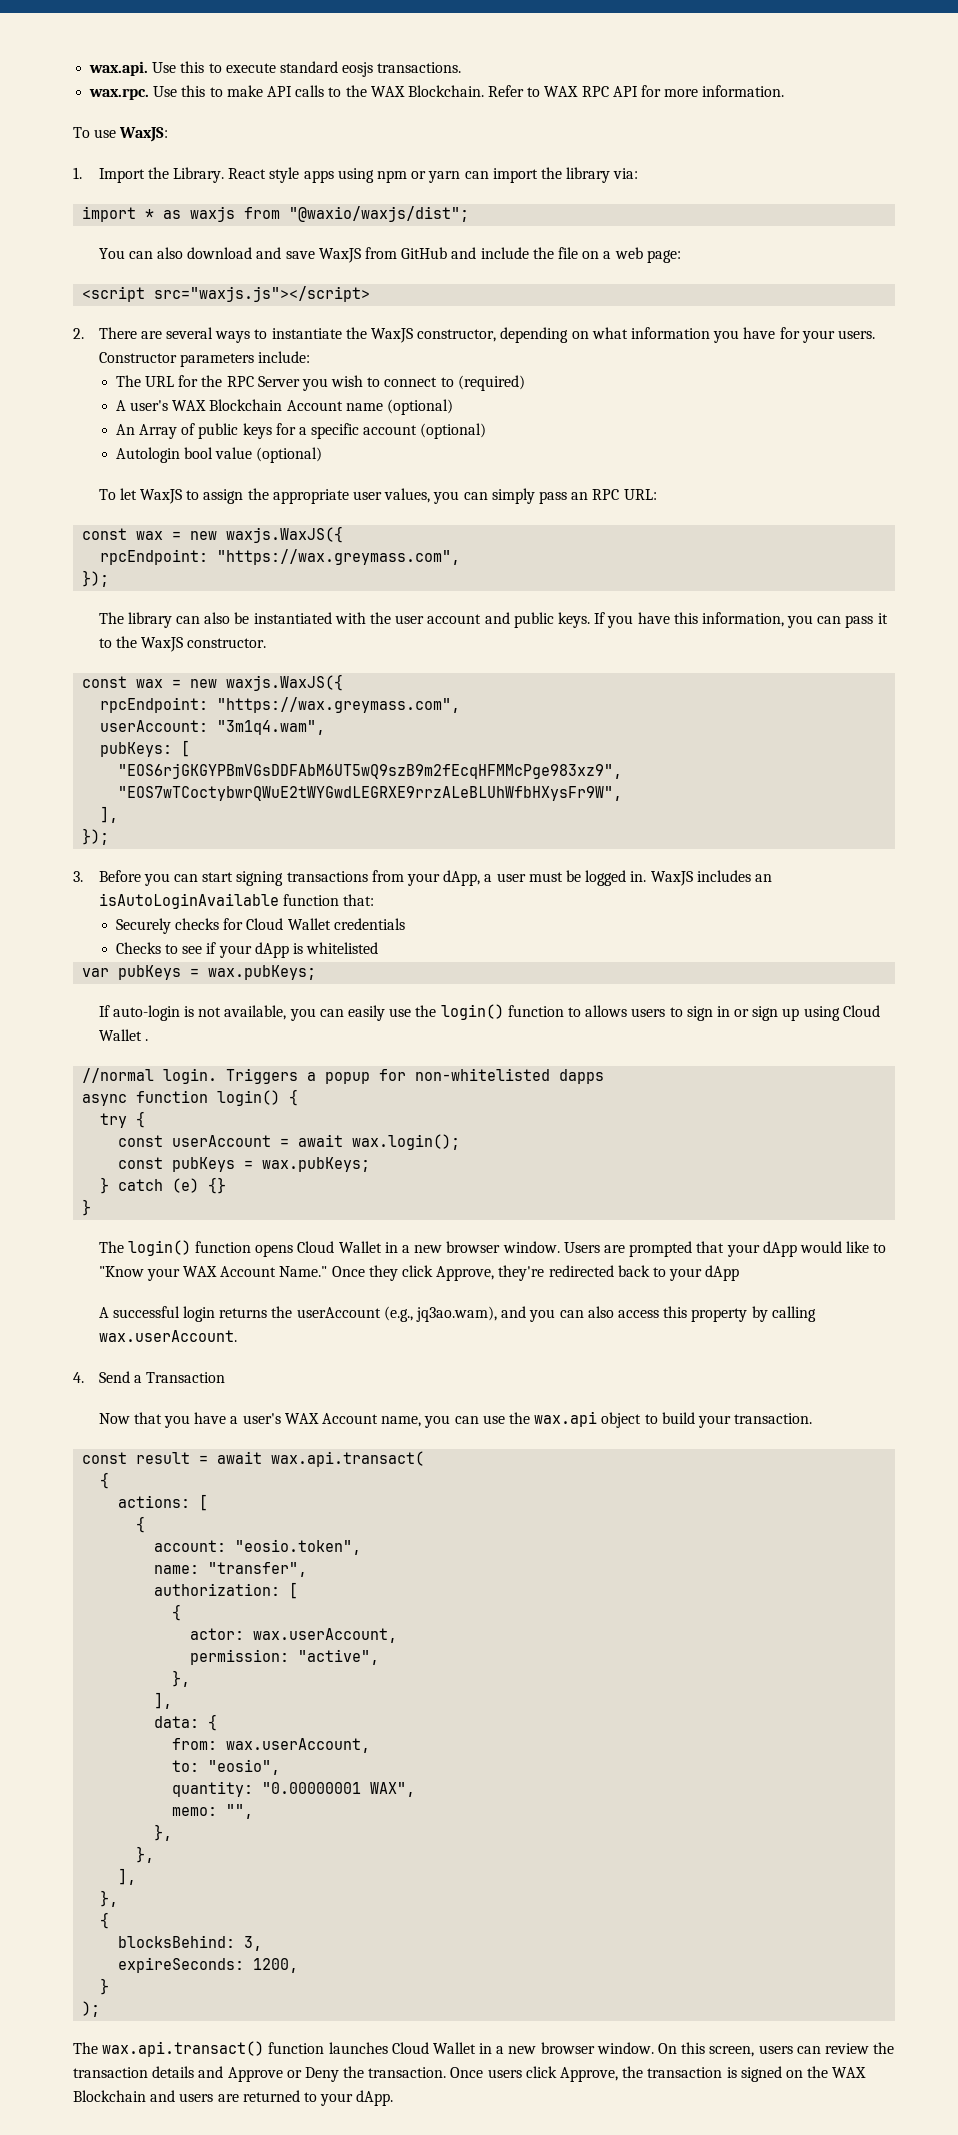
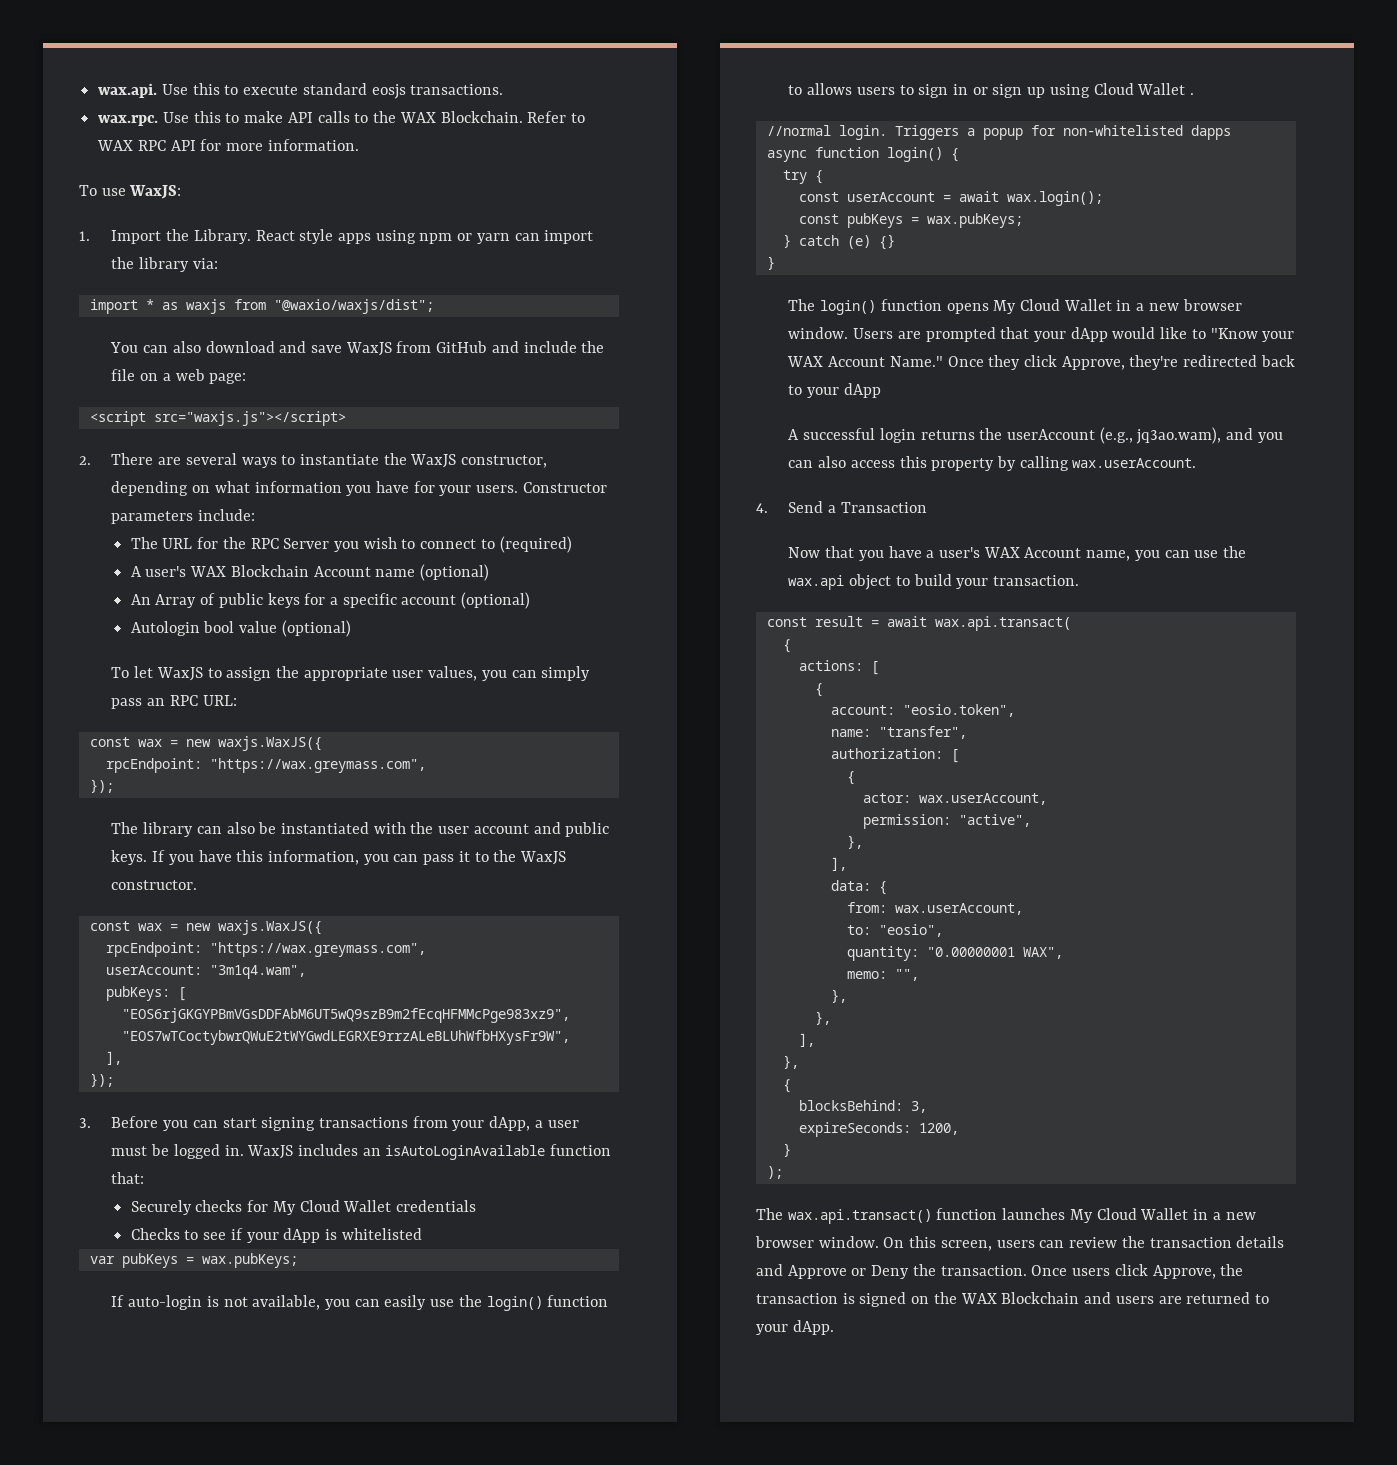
(244, 924) none -> [272,1201,296,1215] My
(294, 1250) none -> [993,300,1017,314] My
(388, 2048) none -> [1069,1209,1093,1223] My

